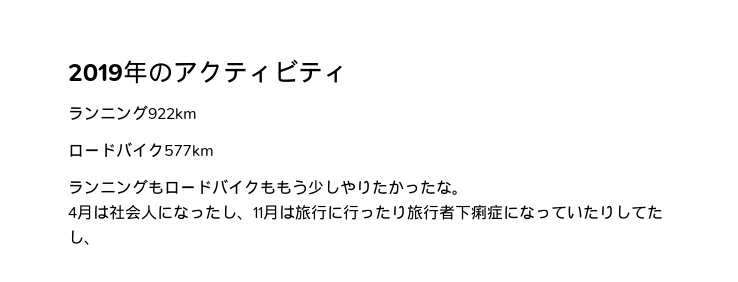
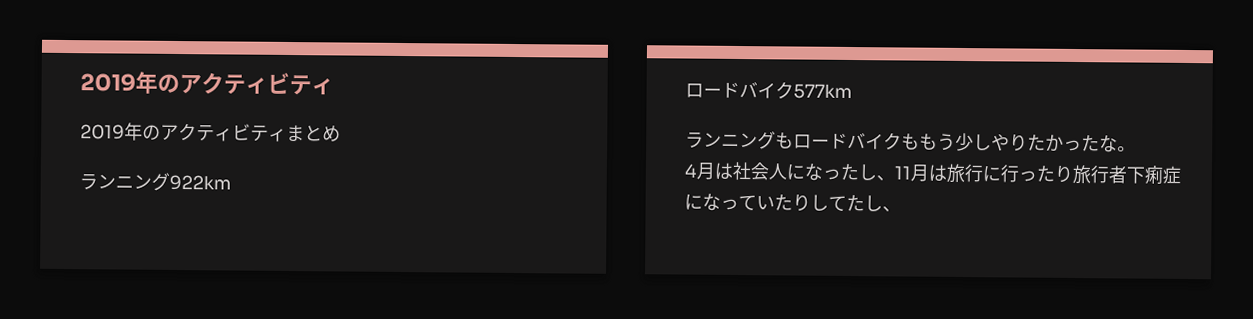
[68,59,348,84] 2019年のアクティビティ -> [80,71,334,96] [80,122,341,142] 2019年のアクティビティ // 2019年のアクティビティまとめ

